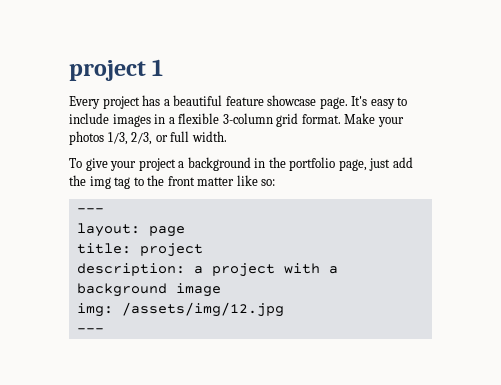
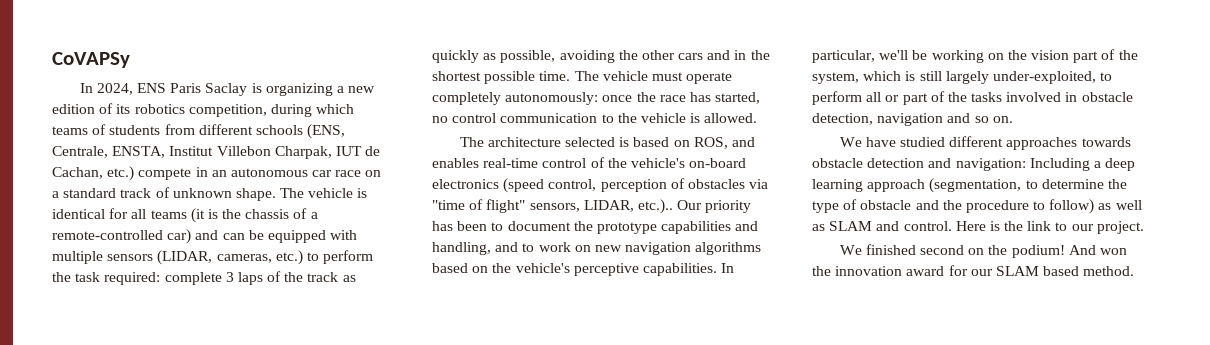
[69,59,164,81] [69,95,408,109] [69,113,404,127] [69,131,227,145] [69,157,413,171] [69,175,276,189] [76,208,104,213] [76,223,185,237] [76,243,203,257] [76,263,338,277] [76,283,221,297] [76,302,284,317] [76,328,104,333] project 1 // Every project has a beautiful feature showcase page. It's easy to include images in a flexible 3-column grid format. Make your photos 1/3, 2/3, or full width. // To give your project a background in the portfolio page, just add the img tag to the front matter like so: // --- // layout: page // title: project // description: a project with a background image // img: /assets/img/12.jpg // --- -> [52,52,130,68] [79,83,376,96] [52,103,355,117] [52,124,346,139] [52,146,381,159] [52,166,382,181] [52,187,368,201] [52,208,318,223] [52,229,358,244] [52,250,374,265] [52,271,356,285] [432,50,770,63] [432,71,733,84] [432,92,761,105] [432,113,758,123] [459,137,755,149] [432,157,747,168] [432,178,769,193] [432,199,752,214] [432,221,759,234] [432,242,762,255] [432,263,735,276] [812,49,1138,63] [812,71,1113,84] [812,91,1133,105] [812,113,1013,126] [839,136,1131,150] [812,158,1136,171] [812,178,1127,193] [812,199,1142,214] [812,221,1144,234] [839,244,1127,258] [812,265,1135,276] CoVAPSy // In 2024, ENS Paris Saclay is organizing a new edition of its robotics competition, during which teams of students from different schools (ENS, Centrale, ENSTA, Institut Villebon Charpak, IUT de Cachan, etc.) compete in an autonomous car race on a standard track of unknown shape. The vehicle is identical for all teams (it is the chassis of a remote-controlled car) and can be equipped with multiple sensors (LIDAR, cameras, etc.) to perform the task required: complete 3 laps of the track as quickly as possible, avoiding the other cars and in the shortest possible time. The vehicle must operate completely autonomously: once the race has started, no control communication to the vehicle is allowed. // The architecture selected is based on ROS, and enables real-time control of the vehicle's on-board electronics (speed control, perception of obstacles via "time of flight" sensors, LIDAR, etc.).. Our priority has been to document the prototype capabilities and handling, and to work on new navigation algorithms based on the vehicle's perceptive capabilities. In particular, we'll be working on the vision part of the system, which is still largely under-exploited, to perform all or part of the tasks involved in obstacle detection, navigation and so on. // We have studied different approaches towards obstacle detection and navigation: Including a deep learning approach (segmentation, to determine the type of obstacle and the procedure to follow) as well as SLAM and control. Here is the link to our project. // We finished second on the podium! And won the innovation award for our SLAM based method.

